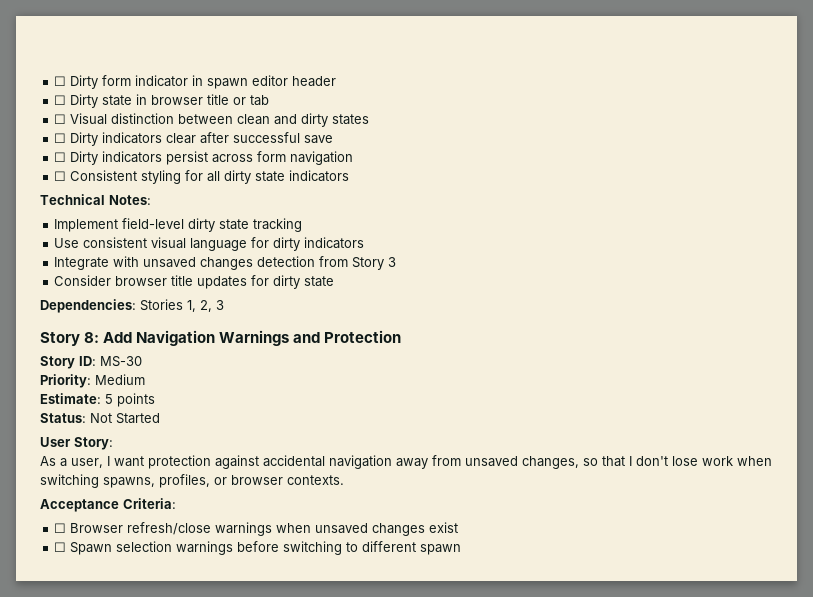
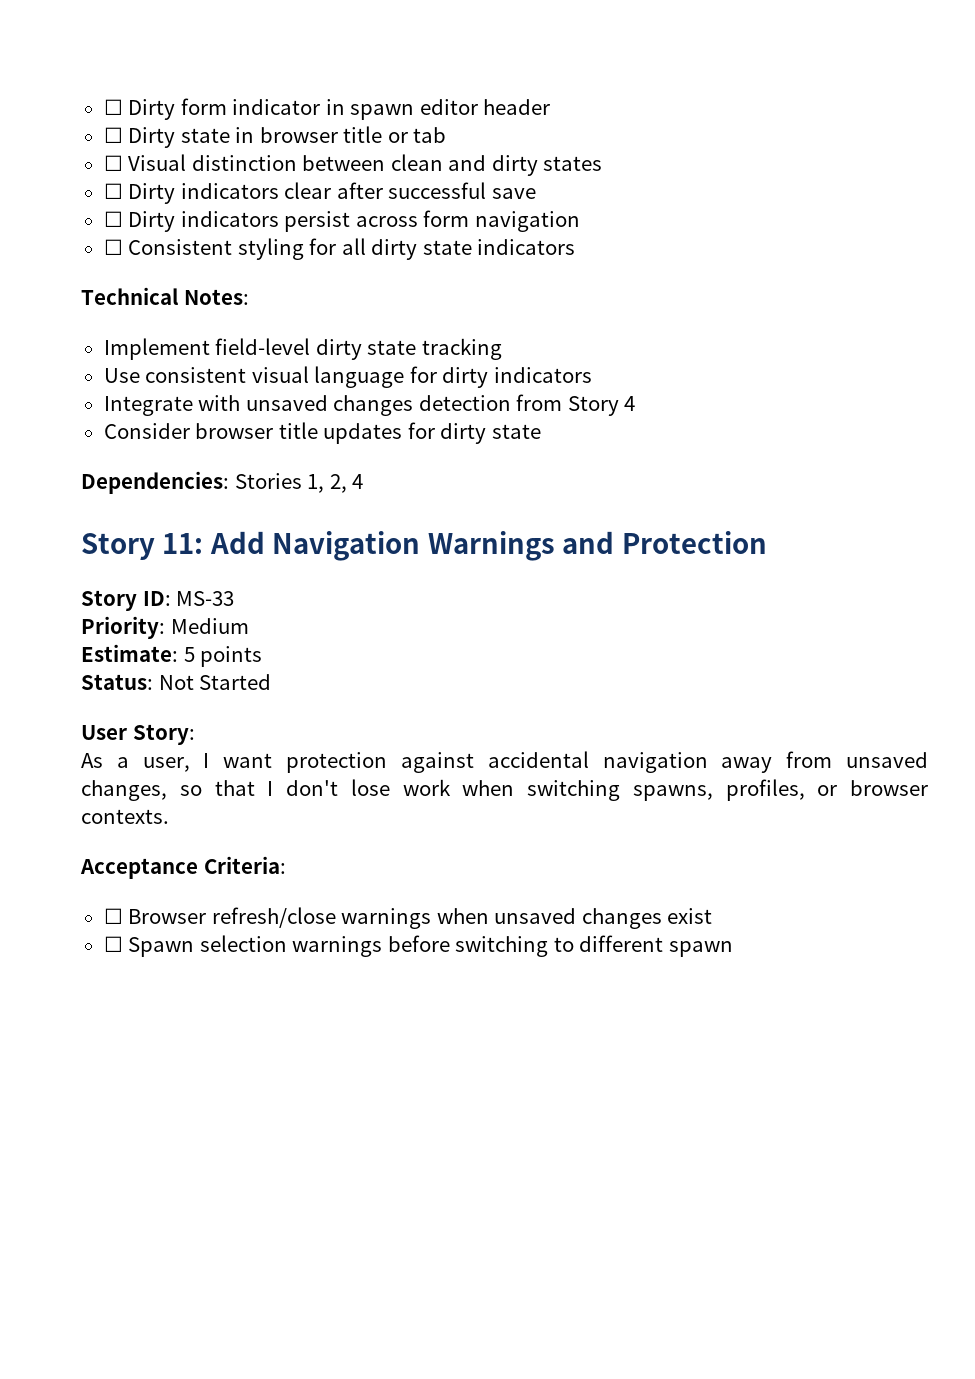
[388,257,397,267] 3 -> [624,396,636,411] 4
[216,300,224,310] [40,332,100,346] 3 // Story 8: -> [352,474,364,489] [81,533,204,560] 4 // Story 11:
[100,356,142,367] MS-30 -> [176,591,235,606] MS-33

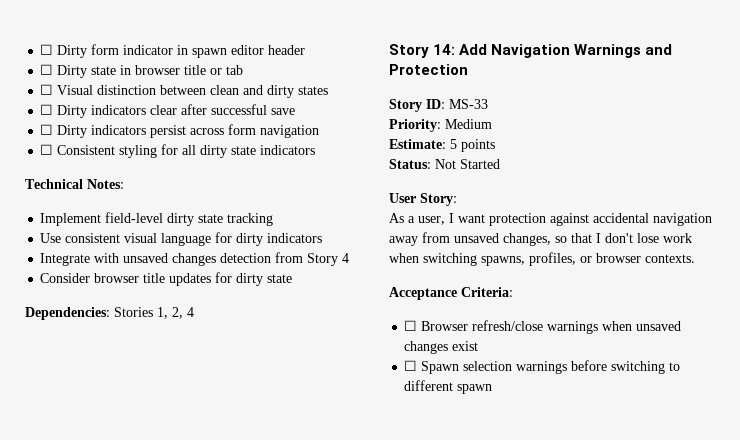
[162,533,204,554] 11: -> [433,44,456,55] 14:

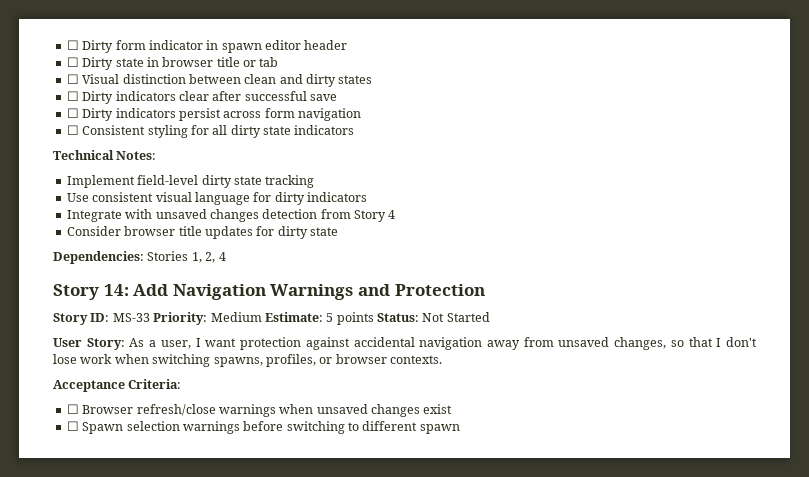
(488, 104) // -> (150, 317) none
(492, 124) // -> (262, 317) none
(495, 145) // -> (374, 318) none
(457, 199) // -> (125, 344) none

